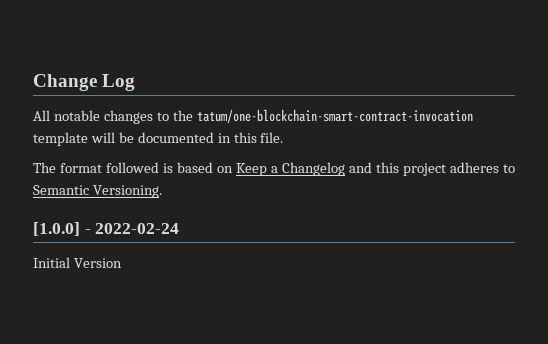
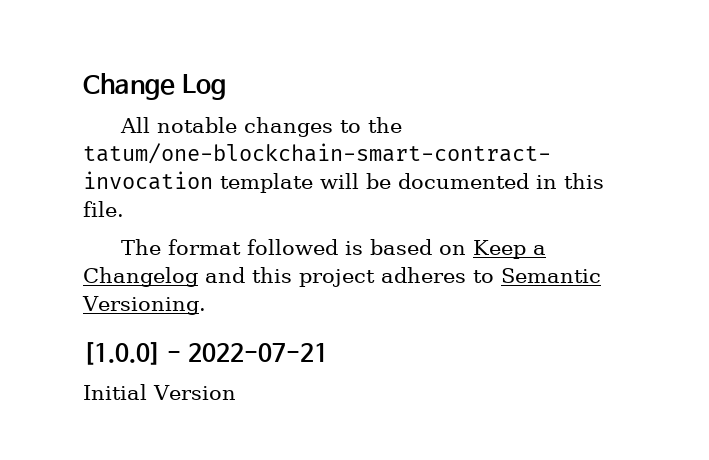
[95,223,180,234] 2022-02-24 -> [187,343,328,362] 2022-07-21

